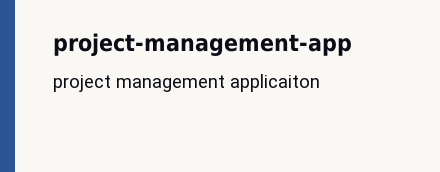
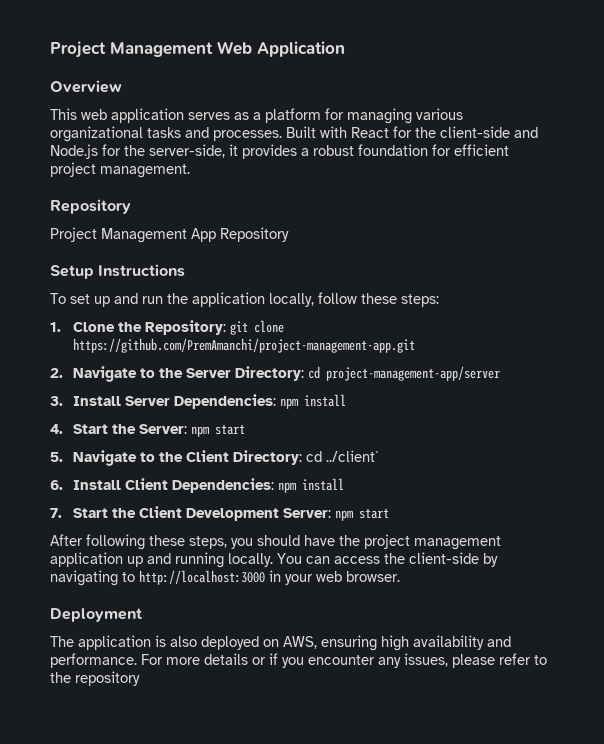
[53,33,352,56] [53,74,320,92] project-management-app // project management applicaiton -> [50,41,345,58] [50,80,122,93] [50,108,463,124] [50,126,538,142] [50,144,509,159] [50,162,190,178] [50,199,131,214] [50,227,289,243] [50,264,186,279] [50,292,439,307] [50,320,285,335] [73,338,416,353] [50,366,501,382] [50,394,347,409] [50,424,246,437] [50,450,380,466] [50,478,345,493] [50,506,390,521] [50,534,501,550] [50,552,498,568] [50,570,400,586] [50,608,142,622] [50,635,511,651] [50,653,547,668] [50,671,140,686] Project Management Web Application // Overview // This web application serves as a platform for managing various organizational tasks and processes. Built with React for the client-side and Node.js for the server-side, it provides a robust foundation for efficient project management. // Repository // Project Management App Repository // Setup Instructions // To set up and run the application locally, follow these steps: // 1. Clone the Repository: git clone https://github.com/PremAmanchi/project-management-app.git // 2. Navigate to the Server Directory: cd project-management-app/server // 3. Install Server Dependencies: npm install // 4. Start the Server: npm start // 5. Navigate to the Client Directory: cd ../client` // 6. Install Client Dependencies: npm install // 7. Start the Client Development Server: npm start // After following these steps, you should have the project management application up and running locally. You can access the client-side by navigating to http://localhost:3000 in your web browser. // Deployment // The application is also deployed on AWS, ensuring high availability and performance. For more details or if you encounter any issues, please refer to the repository

